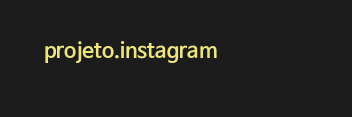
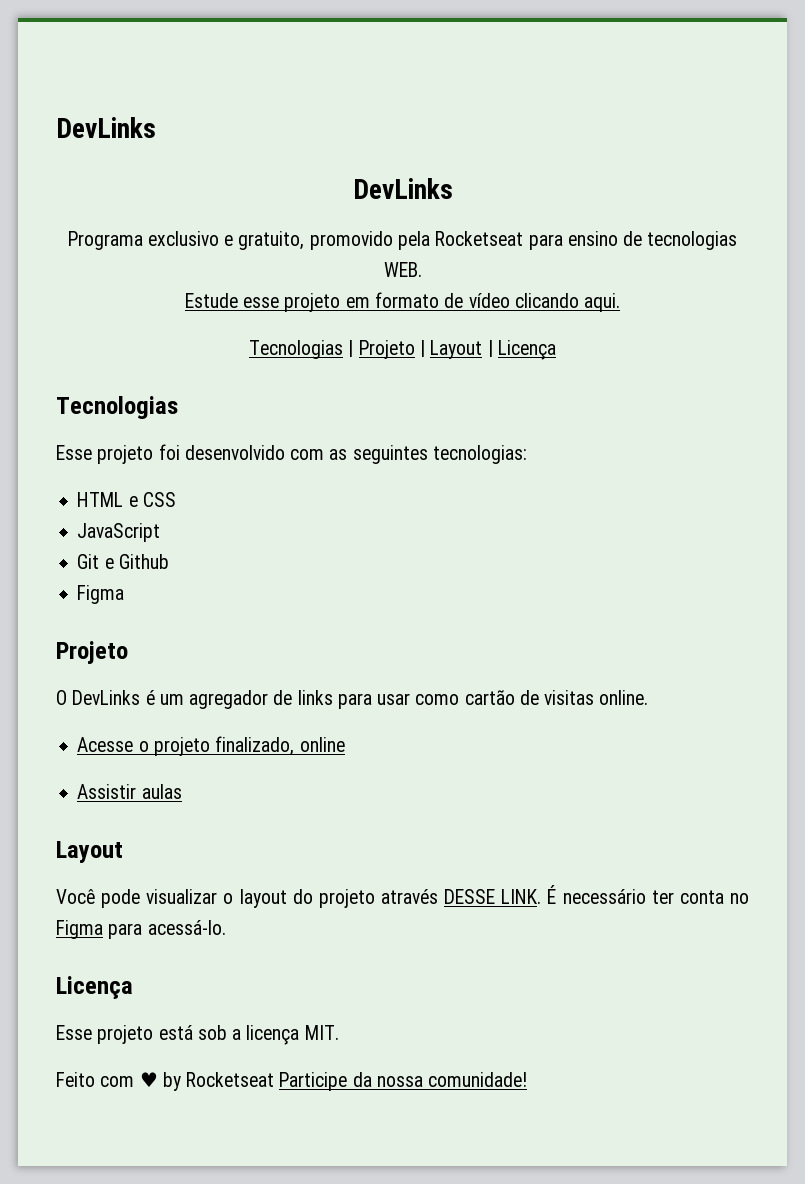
[44,41,218,64] projeto.instagram -> [56,117,156,138] [352,178,453,199] [67,231,738,250] [383,262,422,277] [184,292,621,312] [249,340,556,360] [56,396,178,419] [56,444,527,464] [77,492,176,507] [77,523,161,542] [77,554,169,569] [77,585,125,604] [56,641,128,664] [56,690,649,709] [77,736,345,756] [77,784,182,799] [56,841,123,863] [56,885,749,908] [56,920,226,939] [56,976,133,999] [56,1025,339,1045] [56,1072,528,1091] DevLinks // DevLinks // Programa exclusivo e gratuito, promovido pela Rocketseat para ensino de tecnologias WEB. // Estude esse projeto em formato de vídeo clicando aqui. // Tecnologias | Projeto | Layout | Licença // Tecnologias // Esse projeto foi desenvolvido com as seguintes tecnologias: // HTML e CSS // JavaScript // Git e Github // Figma // Projeto // O DevLinks é um agregador de links para usar como cartão de visitas online. // Acesse o projeto finalizado, online // Assistir aulas // Layout // Você pode visualizar o layout do projeto através DESSE LINK. É necessário ter conta no Figma para acessá-lo. // Licença // Esse projeto está sob a licença MIT. // Feito com ♥ by Rocketseat Participe da nossa comunidade!

